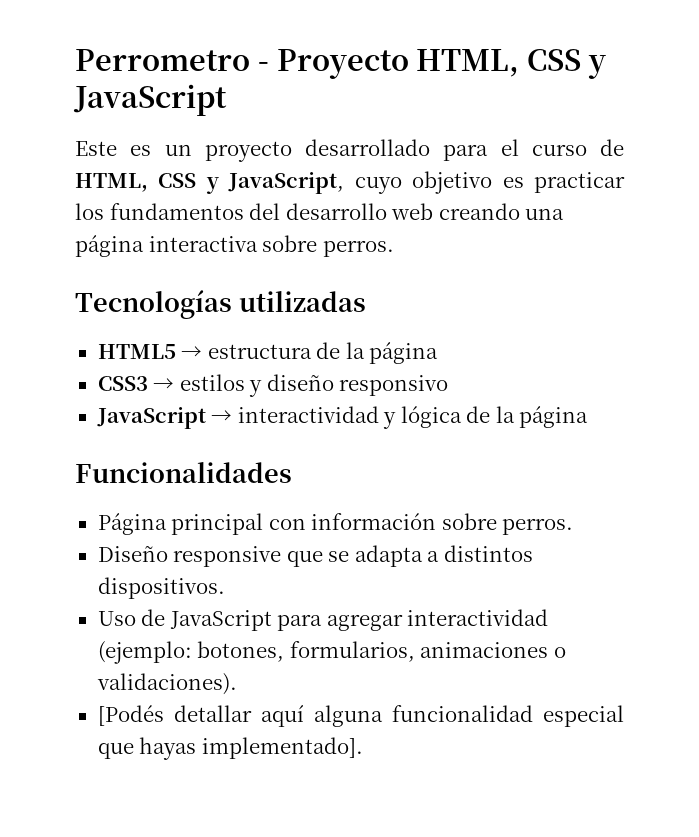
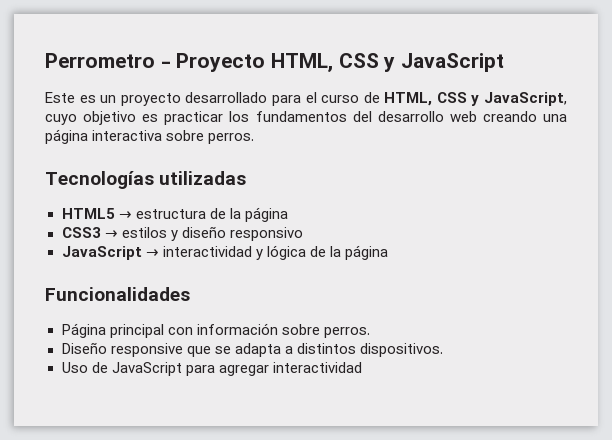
[97,641,566,664] [96,673,237,695] [97,705,625,727] [97,737,363,760] (ejemplo: botones, formularios, animaciones o validaciones). // [Podés detallar aquí alguna funcionalidad especial que hayas implementado]. -> (362, 367) none

